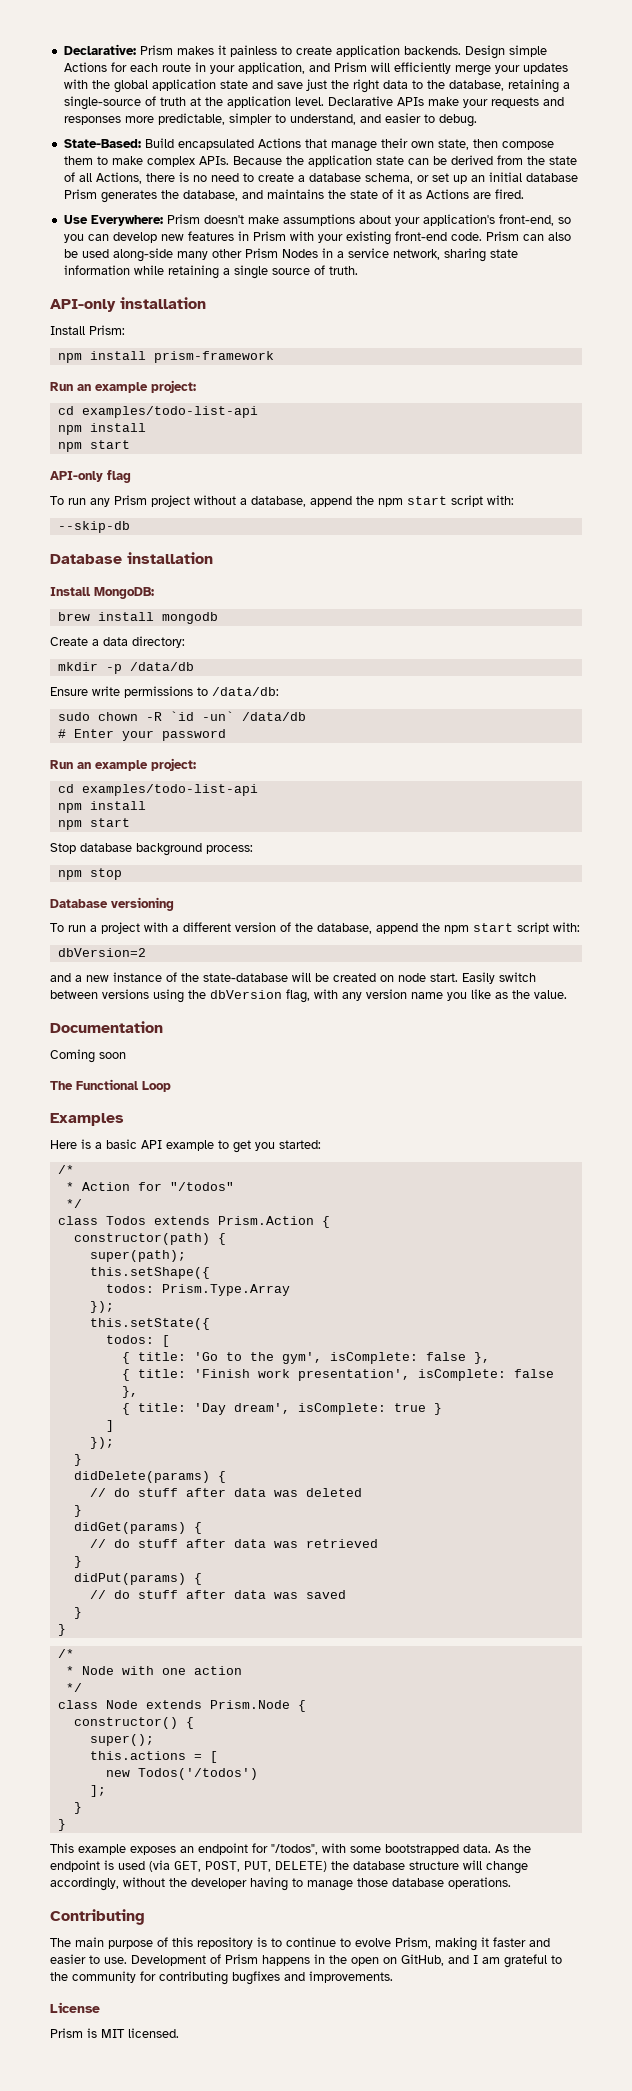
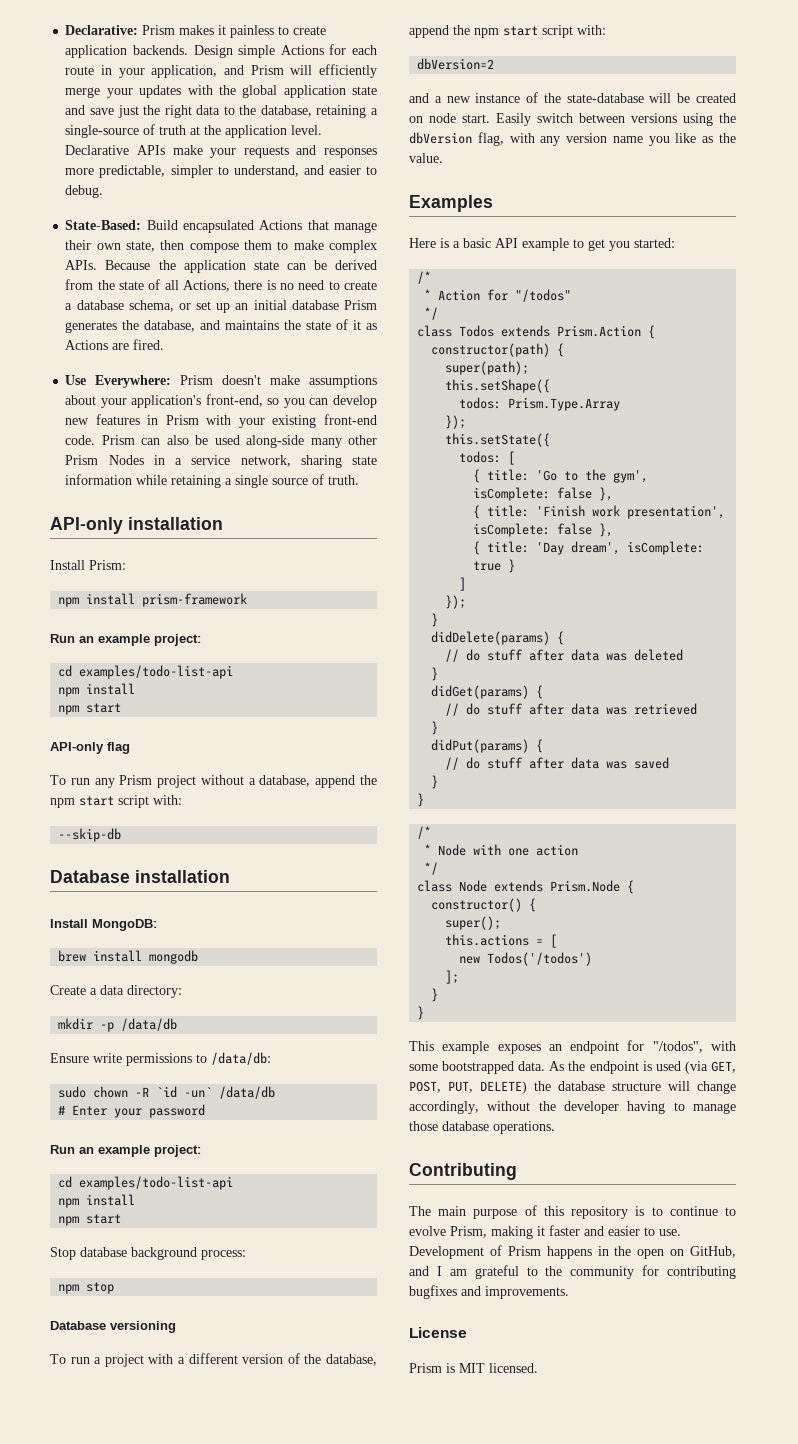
[50,1021,163,1033] [50,1049,126,1063] [50,1079,171,1092] // Documentation // Coming soon // The Functional Loop -> (443, 158) none

